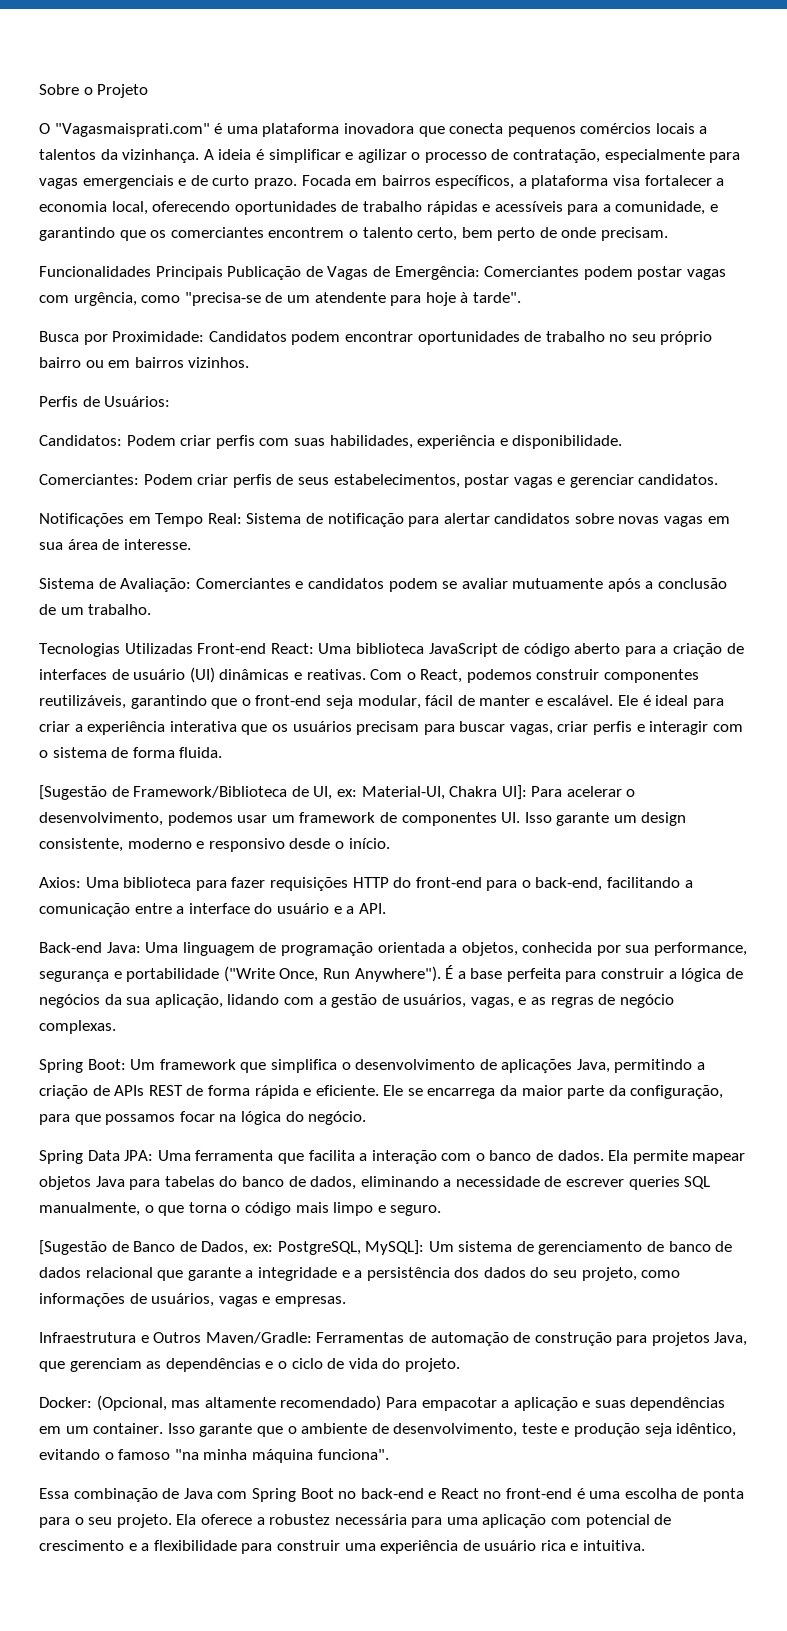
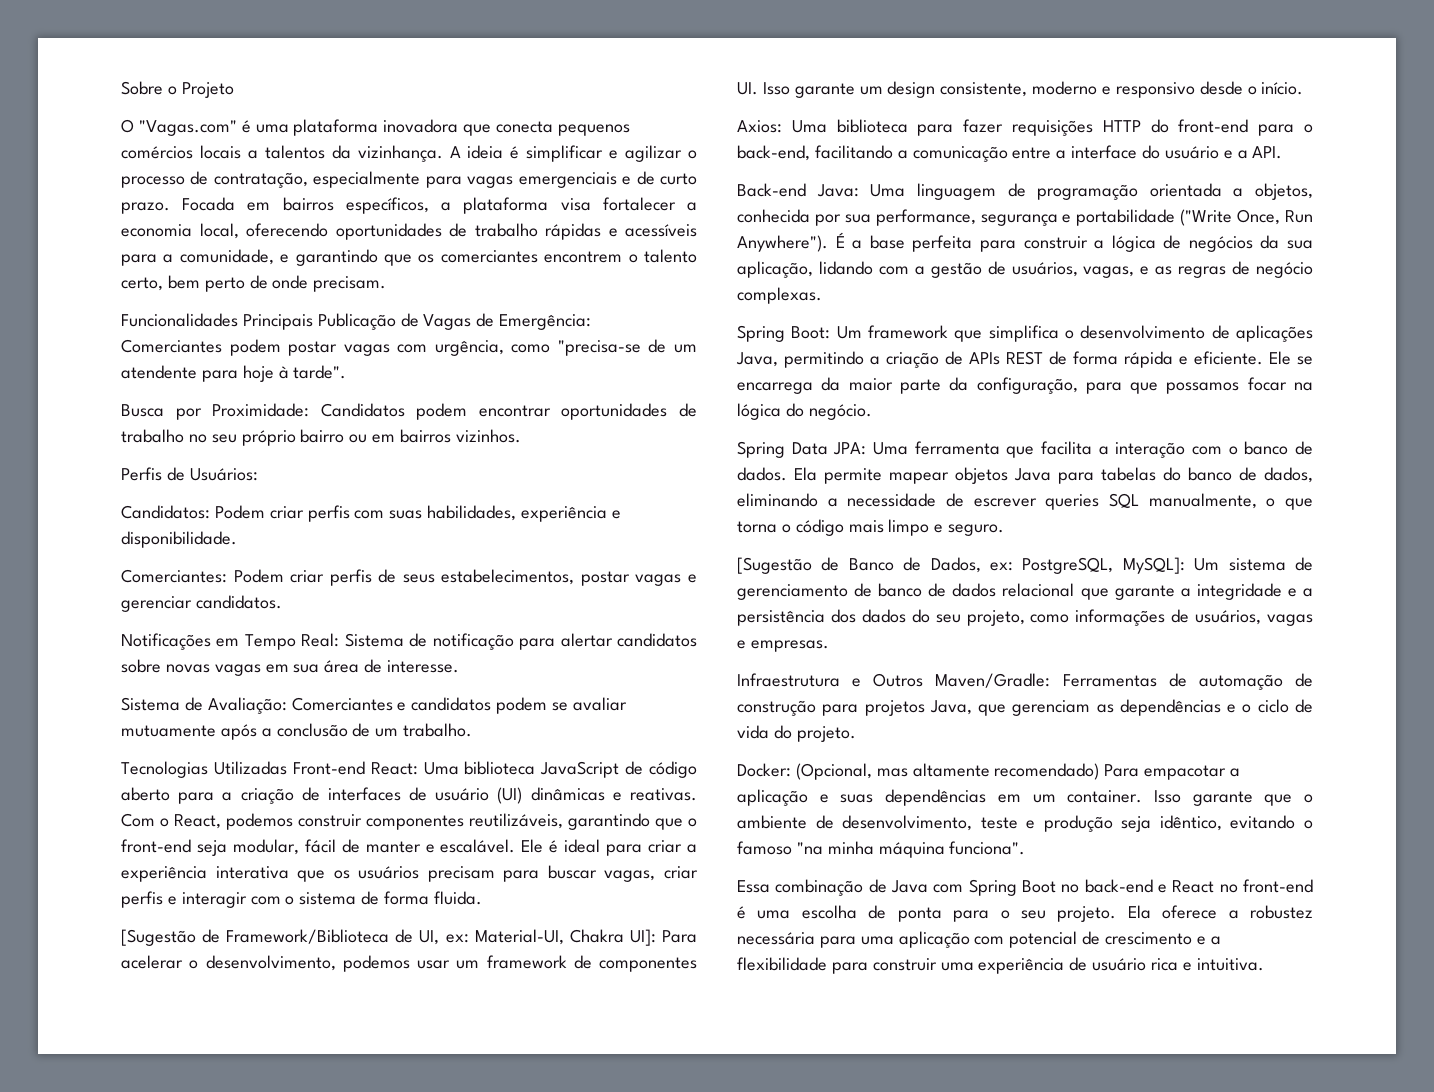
[54,123,210,137] "Vagasmaisprati.com" -> [138,120,237,136] "Vagas.com"

